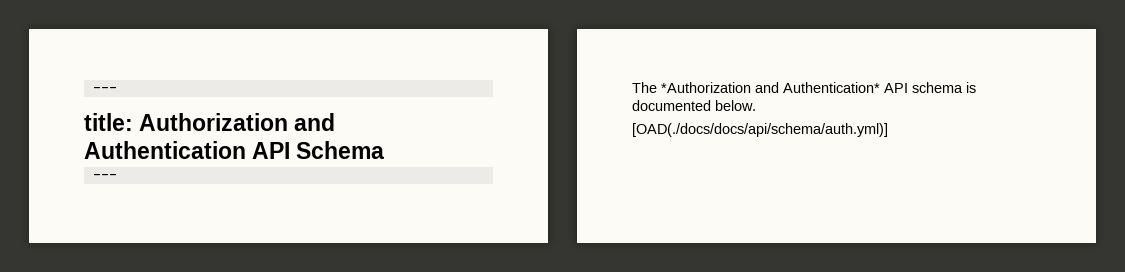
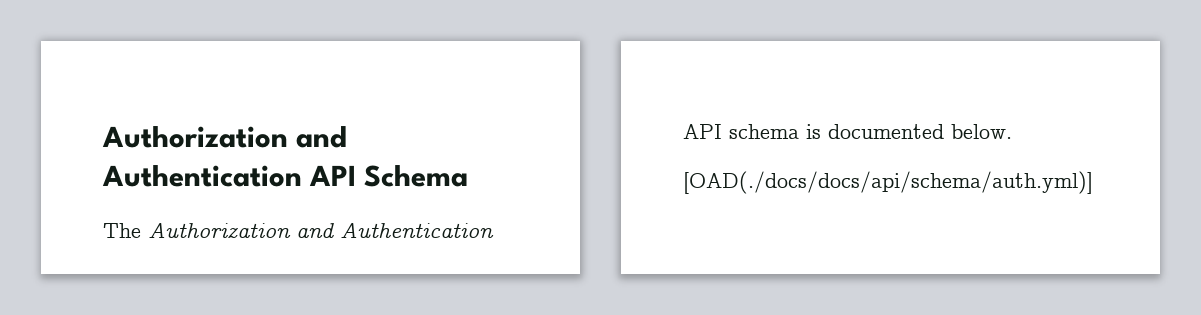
[92,87,117,92] [84,113,133,131] --- // title: -> (102, 137) none
[92,174,117,179] // --- -> (469, 176) none
[661,82,880,93] *Authorization and Authentication* -> [148,223,494,239] Authorization and Authentication

